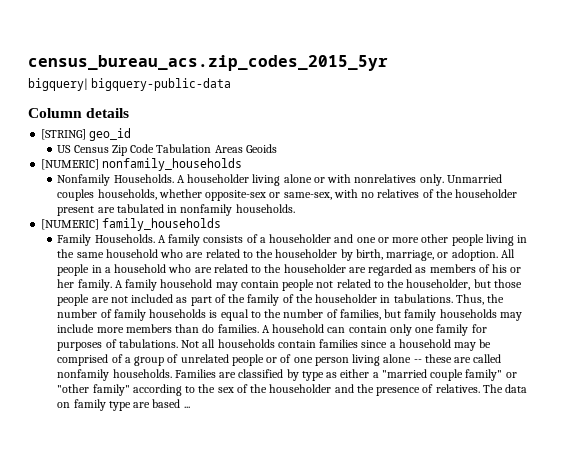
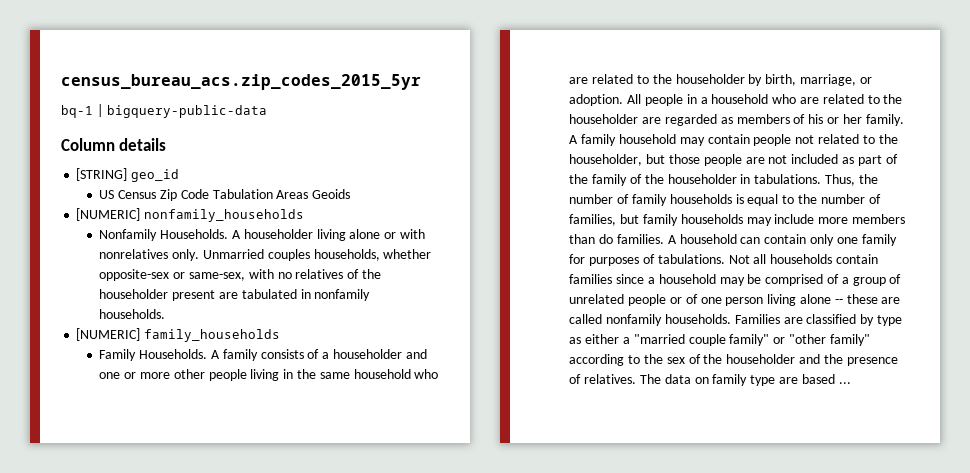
[28,78,88,91] bigquery| -> [61,104,103,118] bq-1 |

